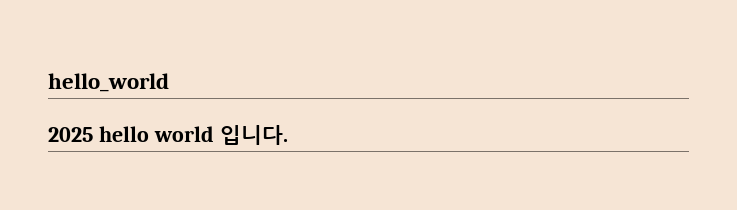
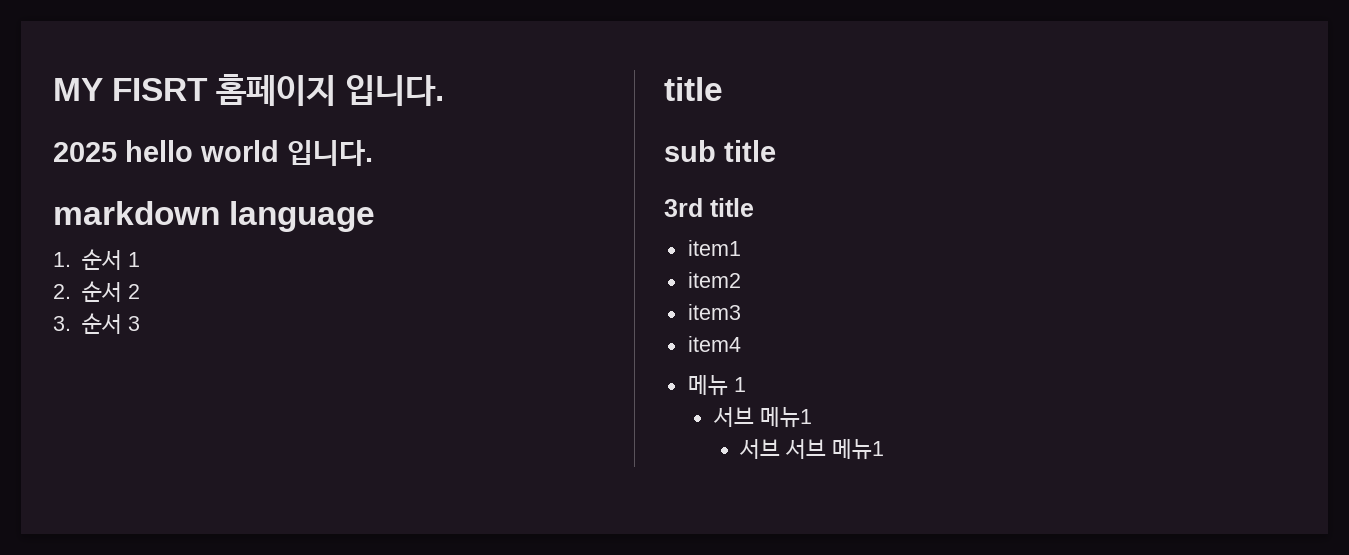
[48,73,169,92] hello_world -> [53,74,445,106] MY FISRT 홈페이지 입니다.
(288, 135) none -> [53,201,376,232] [53,249,140,270] [53,281,140,302] [53,313,140,334] [664,77,723,101] [664,140,776,162] [664,198,754,217] [687,240,741,256] [687,272,741,288] [687,304,741,320] [687,336,741,352] [687,375,746,396] [712,407,812,428] [739,439,885,460] // markdown language // 1. 순서 1 // 2. 순서 2 // 3. 순서 3 // title // sub title // 3rd title // item1 // item2 // item3 // item4 // 메뉴 1 // 서브 메뉴1 // 서브 서브 메뉴1

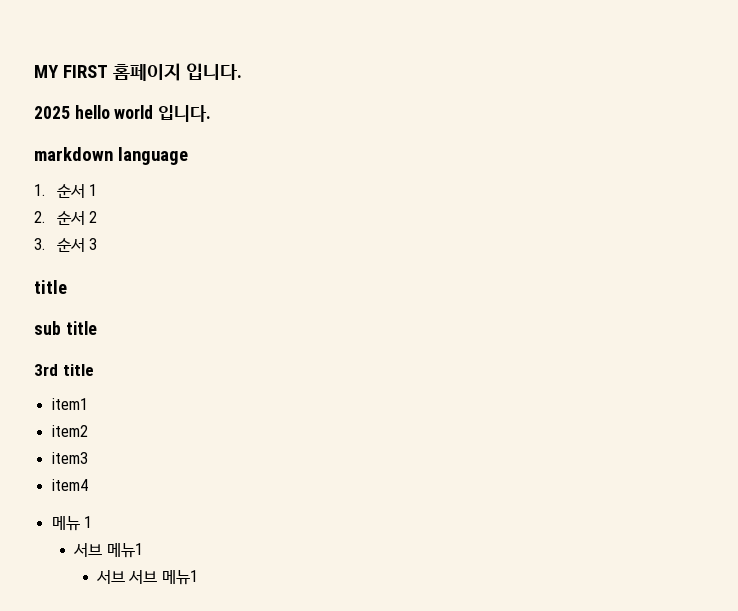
[112,78,209,101] FISRT -> [62,65,108,78] FIRST

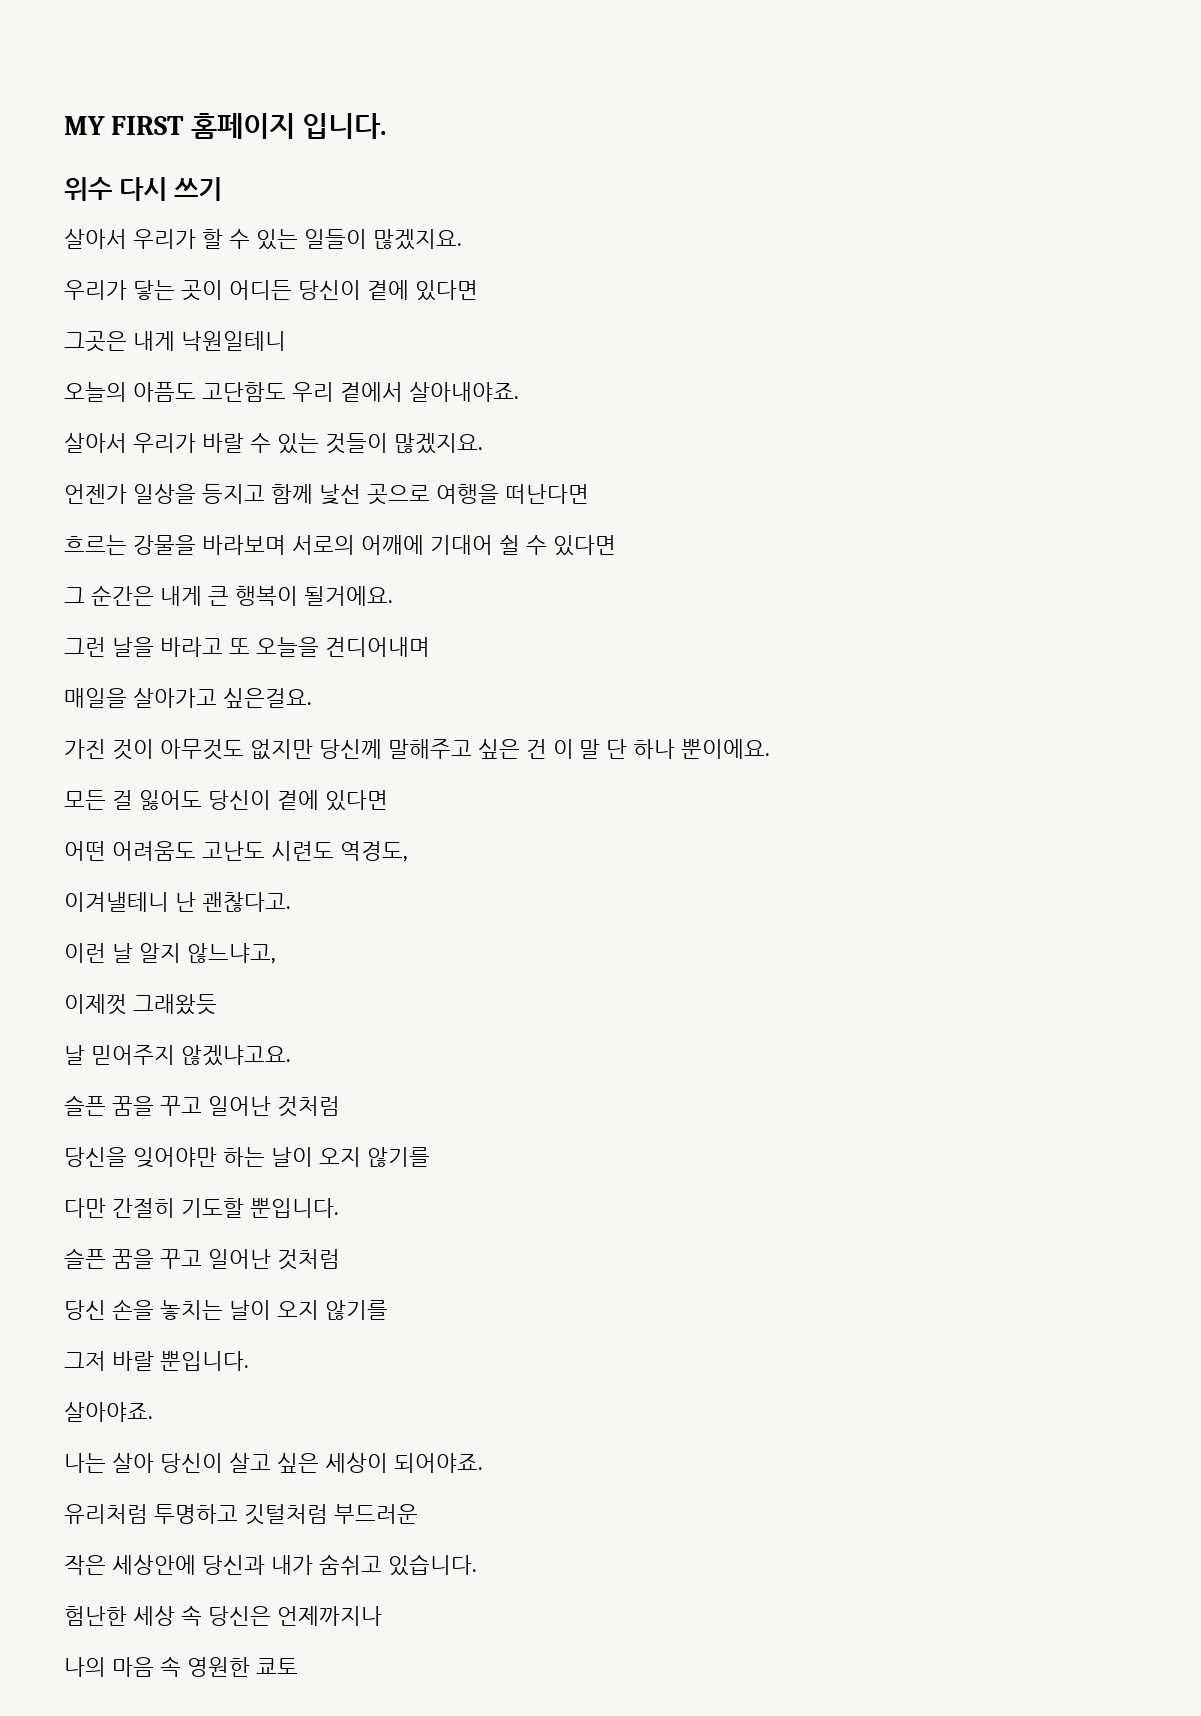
[34,105,212,122] [34,147,188,165] [34,184,97,198] [34,211,97,225] [34,238,97,252] [34,280,67,294] [34,321,97,335] [34,364,94,376] [51,398,88,410] [51,425,88,437] [51,452,88,464] [51,479,88,491] [51,516,92,531] [73,543,143,558] [95,570,198,585] 2025 hello world 입니다. // markdown language // 1. 순서 1 // 2. 순서 2 // 3. 순서 3 // title // sub title // 3rd title // item1 // item2 // item3 // item4 // 메뉴 1 // 서브 메뉴1 // 서브 서브 메뉴1 -> [64,177,222,201] [64,229,462,250] [64,280,478,301] [64,331,286,352] [64,382,519,402] [64,433,483,454] [64,484,589,505] [64,535,616,556] [64,585,393,606] [64,637,430,657] [64,688,312,708] [64,739,771,760] [64,790,388,811] [64,841,408,862] [64,892,291,912] [64,943,276,964] [64,994,217,1015] [64,1045,291,1066] [64,1095,340,1117] [64,1147,430,1168] [64,1198,339,1218] [64,1248,340,1270] [64,1299,388,1320] [64,1351,249,1371] [64,1402,153,1422] [64,1453,483,1473] [64,1504,418,1525] [64,1554,477,1576] [64,1605,382,1626] [64,1656,298,1677] 위수 다시 쓰기 // 살아서 우리가 할 수 있는 일들이 많겠지요. // 우리가 닿는 곳이 어디든 당신이 곁에 있다면 // 그곳은 내게 낙원일테니 // 오늘의 아픔도 고단함도 우리 곁에서 살아내야죠. // 살아서 우리가 바랄 수 있는 것들이 많겠지요. // 언젠가 일상을 등지고 함께 낯선 곳으로 여행을 떠난다면 // 흐르는 강물을 바라보며 서로의 어깨에 기대어 쉴 수 있다면 // 그 순간은 내게 큰 행복이 될거에요. // 그런 날을 바라고 또 오늘을 견디어내며 // 매일을 살아가고 싶은걸요. // 가진 것이 아무것도 없지만 당신께 말해주고 싶은 건 이 말 단 하나 뿐이에요. // 모든 걸 잃어도 당신이 곁에 있다면 // 어떤 어려움도 고난도 시련도 역경도, // 이겨낼테니 난 괜찮다고. // 이런 날 알지 않느냐고, // 이제껏 그래왔듯 // 날 믿어주지 않겠냐고요. // 슬픈 꿈을 꾸고 일어난 것처럼 // 당신을 잊어야만 하는 날이 오지 않기를 // 다만 간절히 기도할 뿐입니다. // 슬픈 꿈을 꾸고 일어난 것처럼 // 당신 손을 놓치는 날이 오지 않기를 // 그저 바랄 뿐입니다. // 살아야죠. // 나는 살아 당신이 살고 싶은 세상이 되어야죠. // 유리처럼 투명하고 깃털처럼 부드러운 // 작은 세상안에 당신과 내가 숨쉬고 있습니다. // 험난한 세상 속 당신은 언제까지나 // 나의 마음 속 영원한 쿄토

